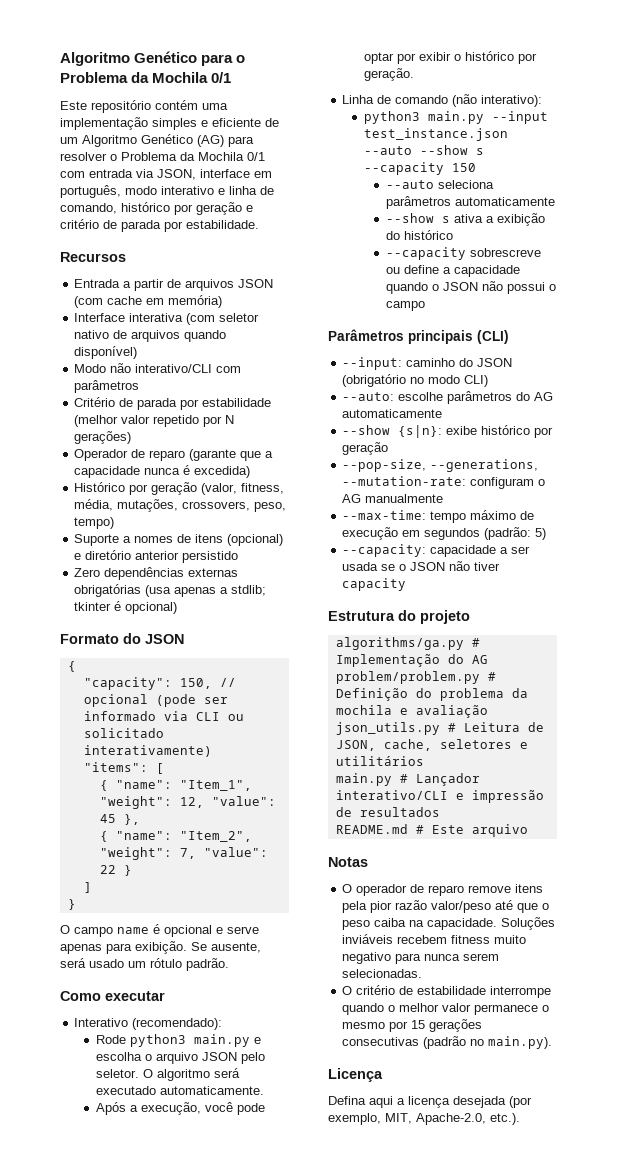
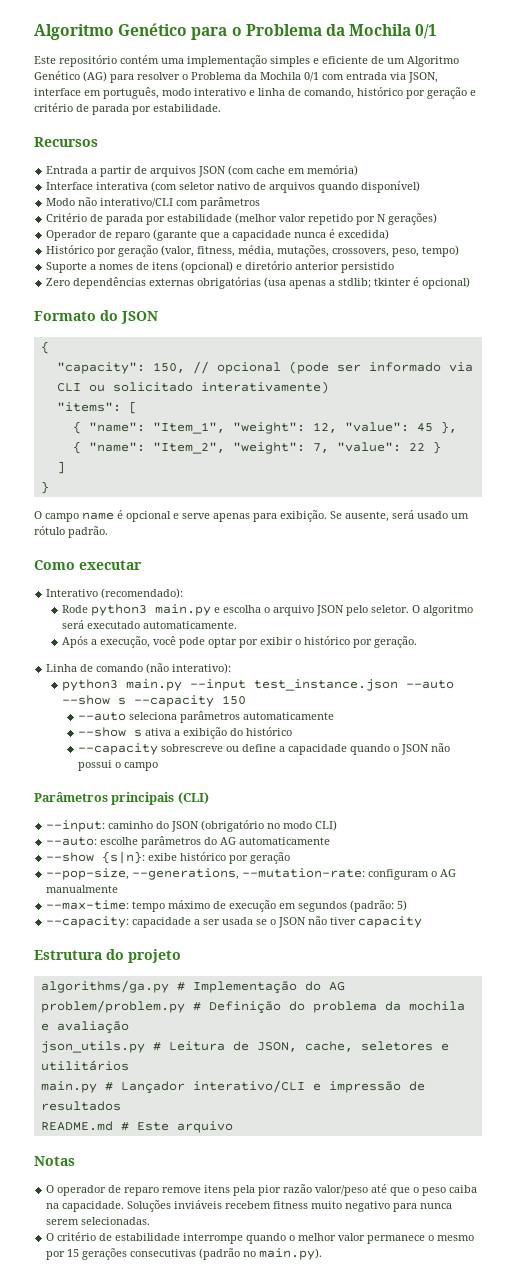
[328,1068,383,1082] [328,1096,532,1108] [328,1113,520,1125] // Licença // Defina aqui a licença desejada (por exemplo, MIT, Apache-2.0, etc.). -> (323, 1254) none

